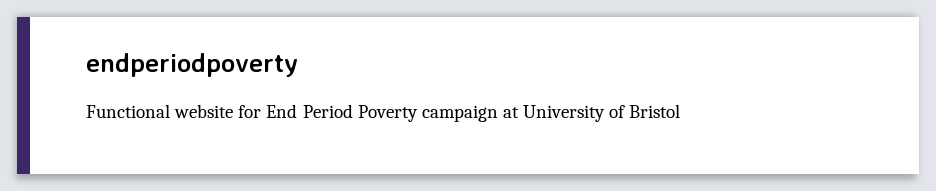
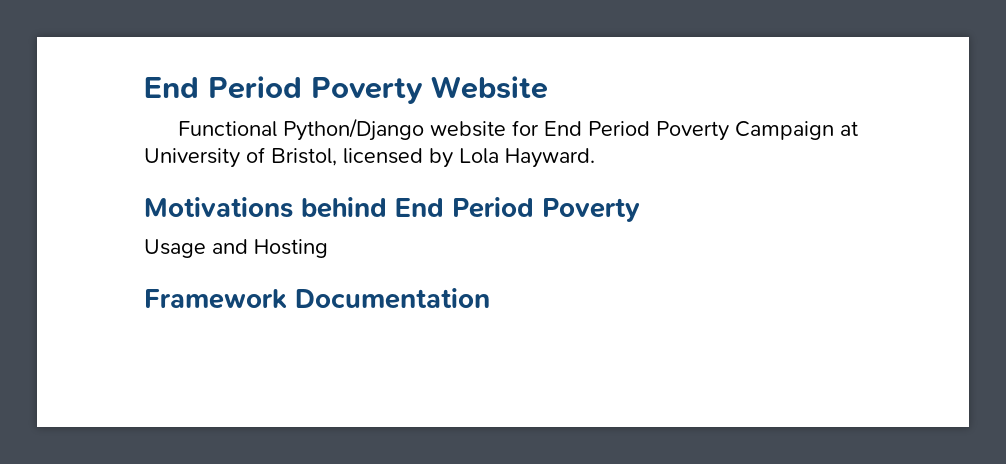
[86,53,298,77] endperiodpoverty -> [144,76,548,104] End Period Poverty Website
(170, 111) none -> [282,118,424,141] Python/Django
[421,105,498,122] campaign -> [734,121,834,140] Campaign
[629,104,681,118] Bristol -> [271,148,595,168] [144,197,640,222] [144,239,328,258] [144,288,490,309] Bristol, licensed by Lola Hayward. // Motivations behind End Period Poverty // Usage and Hosting // Framework Documentation

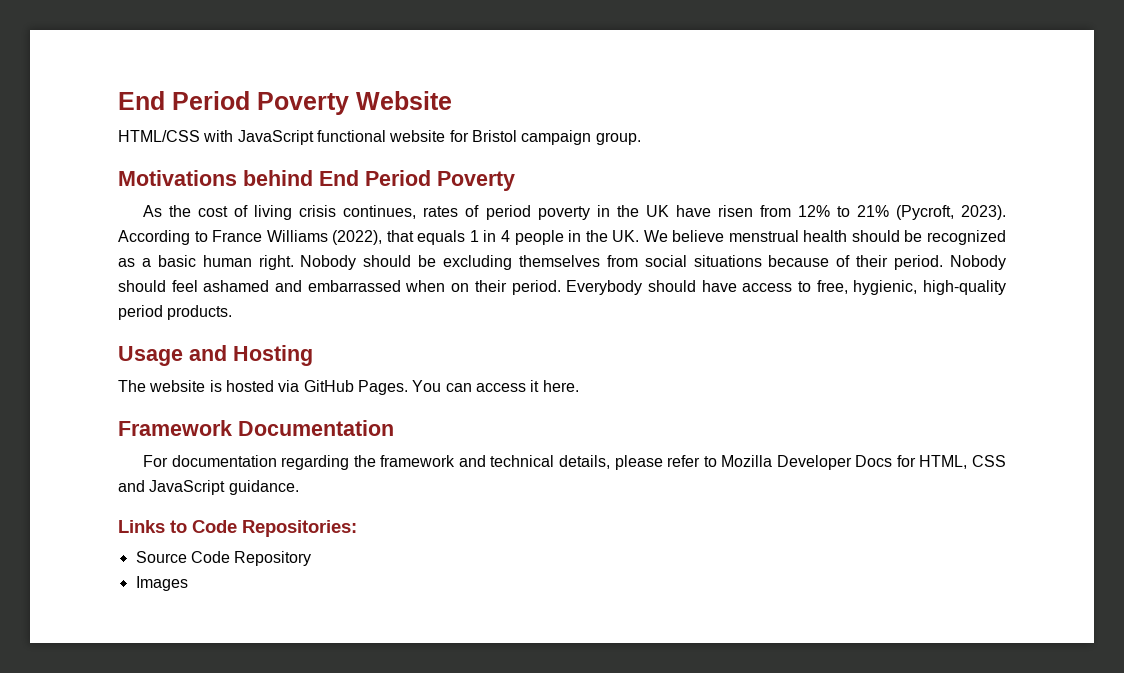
[177,118,858,141] [144,147,595,168] Functional Python/Django website for End Period Poverty Campaign at University of Bristol, licensed by Lola Hayward. -> [118,130,641,145] HTML/CSS with JavaScript functional website for Bristol campaign group.
[144,239,328,258] [144,288,490,309] Usage and Hosting // Framework Documentation -> [143,205,1007,220] [118,230,1006,245] [118,255,1006,270] [118,280,1006,295] [118,305,233,320] [118,345,313,366] [118,380,579,395] [118,420,394,436] [143,455,1007,470] [118,480,299,495] [118,520,357,537] [135,551,312,566] [135,576,188,591] As the cost of living crisis continues, rates of period poverty in the UK have risen from 12% to 21% (Pycroft, 2023). According to France Williams (2022), that equals 1 in 4 people in the UK. We believe menstrual health should be recognized as a basic human right. Nobody should be excluding themselves from social situations because of their period. Nobody should feel ashamed and embarrassed when on their period. Everybody should have access to free, hygienic, high-quality period products. // Usage and Hosting // The website is hosted via GitHub Pages. You can access it here. // Framework Documentation // For documentation regarding the framework and technical details, please refer to Mozilla Developer Docs for HTML, CSS and JavaScript guidance. // Links to Code Repositories: // Source Code Repository // Images

